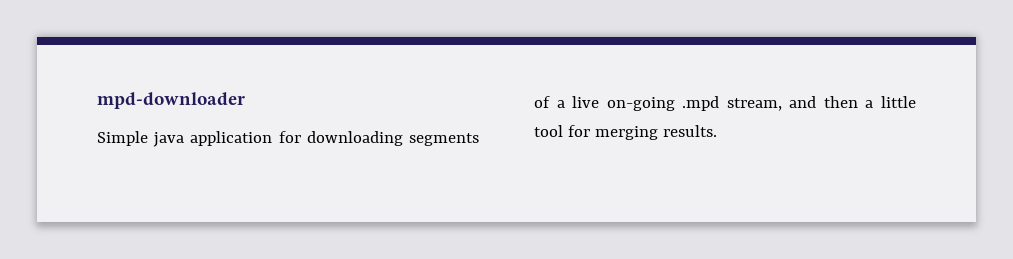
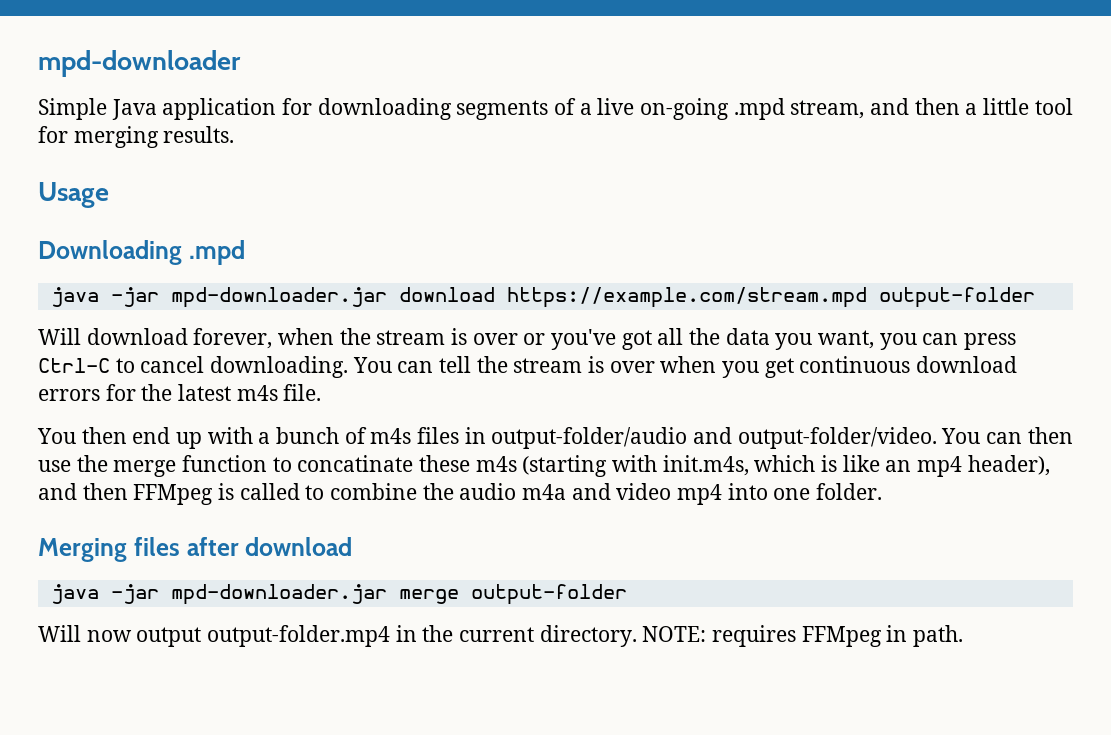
[153,132,185,147] java -> [111,99,157,120] Java
(717, 131) none -> [38,182,109,208] [38,240,245,265] [50,287,1035,308] [38,328,1017,350] [38,356,1018,378] [38,384,322,401] [37,427,1073,449] [38,455,1050,477] [38,483,883,505] [38,537,353,562] [50,584,627,605] [38,625,964,647] // Usage // Downloading .mpd // java -jar mpd-downloader.jar download https://example.com/stream.mpd output-folder // Will download forever, when the stream is over or you've got all the data you want, you can press Ctrl-C to cancel downloading. You can tell the stream is over when you get continuous download errors for the latest m4s file. // You then end up with a bunch of m4s files in output-folder/audio and output-folder/video. You can then use the merge function to concatinate these m4s (starting with init.m4s, which is like an mp4 header), and then FFMpeg is called to combine the audio m4a and video mp4 into one folder. // Merging files after download // java -jar mpd-downloader.jar merge output-folder // Will now output output-folder.mp4 in the current directory. NOTE: requires FFMpeg in path.

